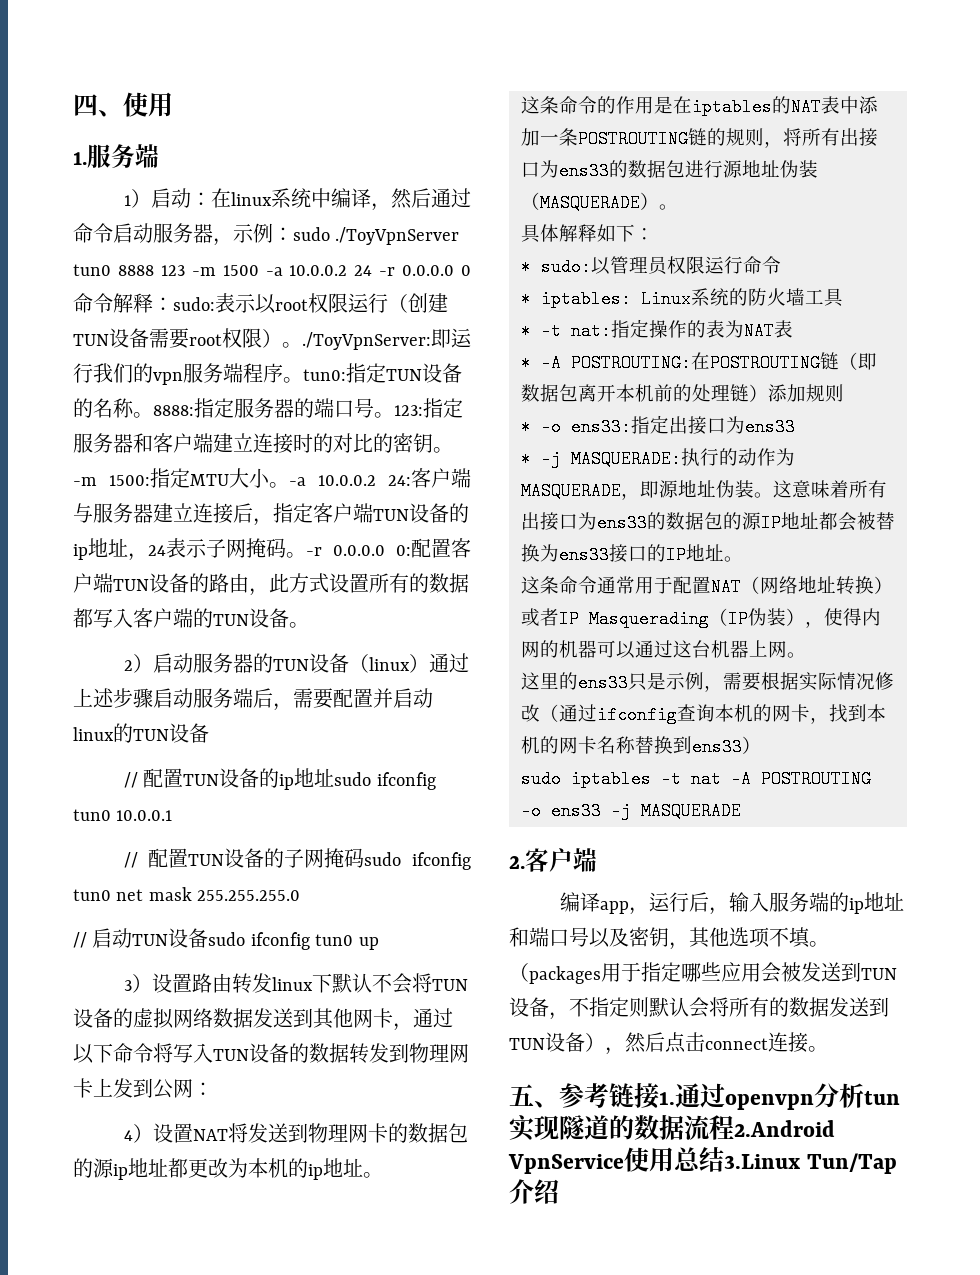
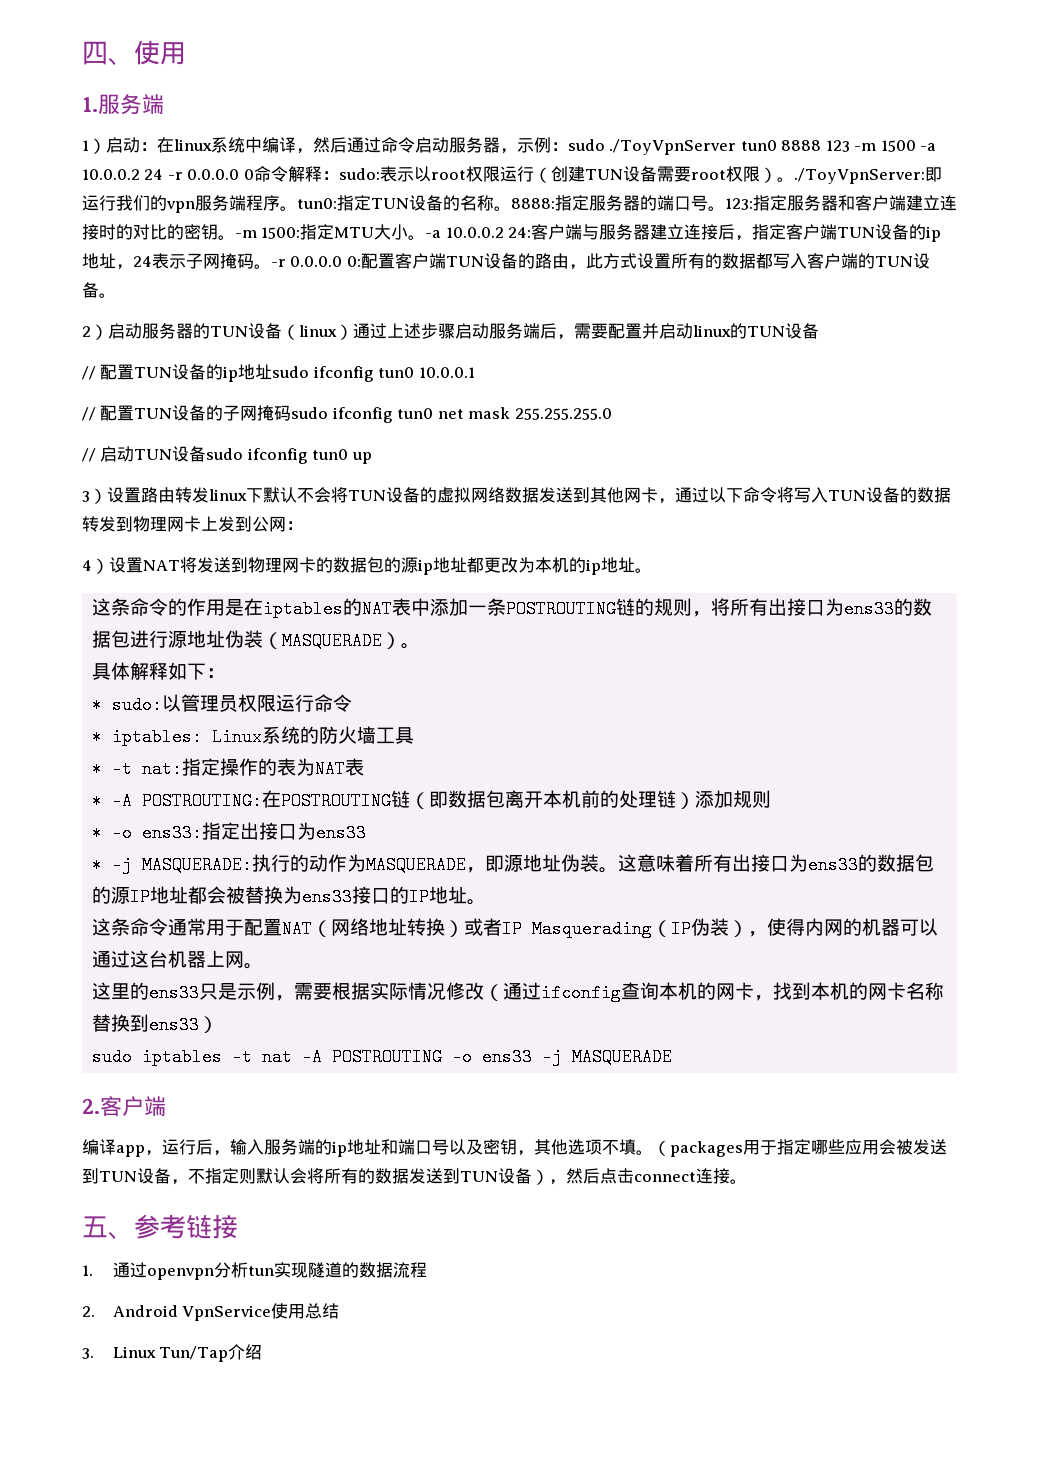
(659, 1096) none -> (238, 1226) //
[734,1120,835,1137] 2.Android -> [82,1305,178,1317] // 2. Android
[724,1154,800,1169] 3.Linux -> [82,1346,156,1359] // 3. Linux

